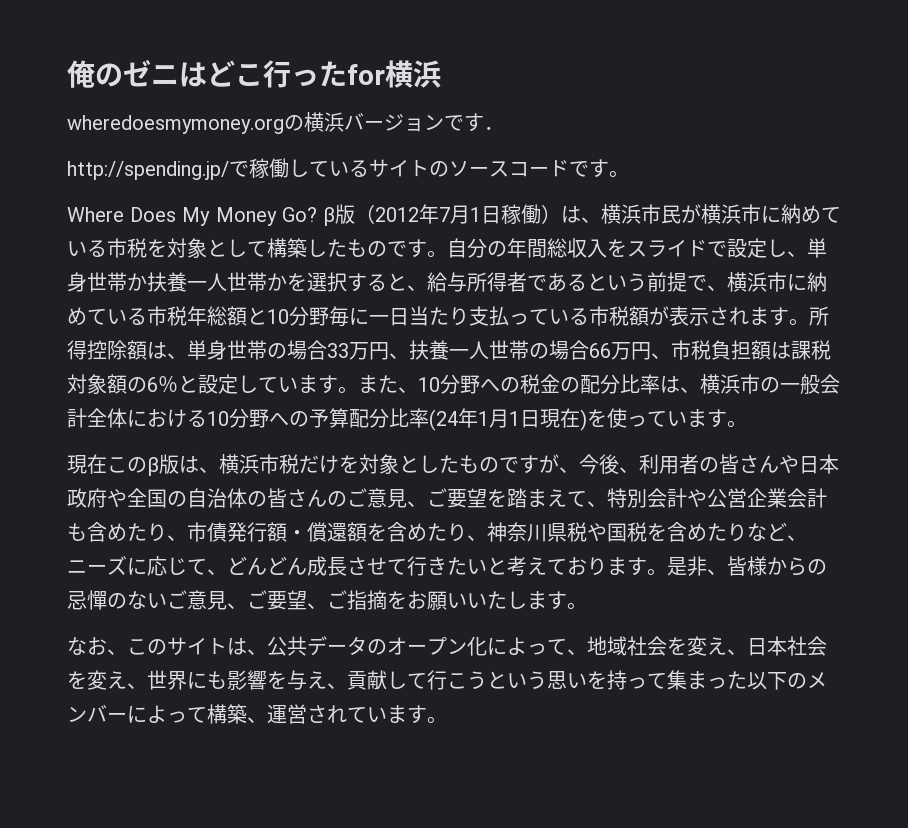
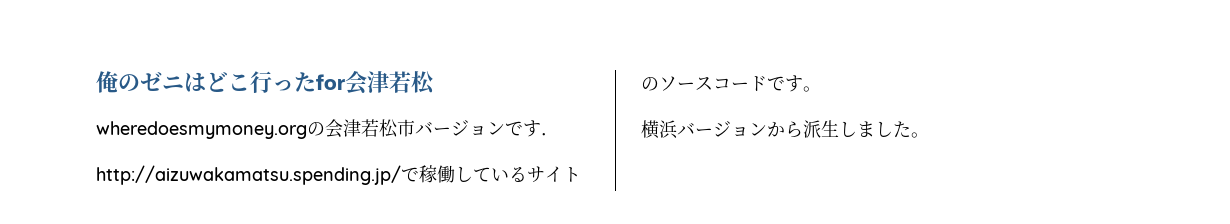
[385,60,441,88] 横浜 -> [345,71,435,95] 会津若松
[304,112,344,132] 横浜 -> [325,119,415,138] 会津若松市
[67,161,229,180] http://spending.jp/ -> [96,165,401,185] http://aizuwakamatsu.spending.jp/
[67,204,841,226] [67,238,827,258] [67,272,827,292] [67,306,829,327] [67,340,831,360] [67,374,840,394] [67,408,747,431] [67,454,839,476] [67,488,827,508] [67,522,807,542] [67,556,827,576] [67,590,587,610] [67,636,827,656] [67,670,827,690] [67,704,427,724] Where Does My Money Go? β版（2012年7月1日稼働）は、横浜市民が横浜市に納めている市税を対象として構築したものです。自分の年間総収入をスライドで設定し、単身世帯か扶養一人世帯かを選択すると、給与所得者であるという前提で、横浜市に納めている市税年総額と10分野毎に一日当たり支払っている市税額が表示されます。所得控除額は、単身世帯の場合33万円、扶養一人世帯の場合66万円、市税負担額は課税対象額の6％と設定しています。また、10分野への税金の配分比率は、横浜市の一般会計全体における10分野への予算配分比率(24年1月1日現在)を使っています。 // 現在このβ版は、横浜市税だけを対象としたものですが、今後、利用者の皆さんや日本政府や全国の自治体の皆さんのご意見、ご要望を踏まえて、特別会計や公営企業会計も含めたり、市債発行額・償還額を含めたり、神奈川県税や国税を含めたりなど、ニーズに応じて、どんどん成長させて行きたいと考えております。是非、皆様からの忌憚のないご意見、ご要望、ご指摘をお願いいたします。 // なお、このサイトは、公共データのオープン化によって、地域社会を変え、日本社会を変え、世界にも影響を与え、貢献して行こうという思いを持って集まった以下のメンバーによって構築、運営されています -> [641,120,911,139] 横浜バージョンから派生しました

